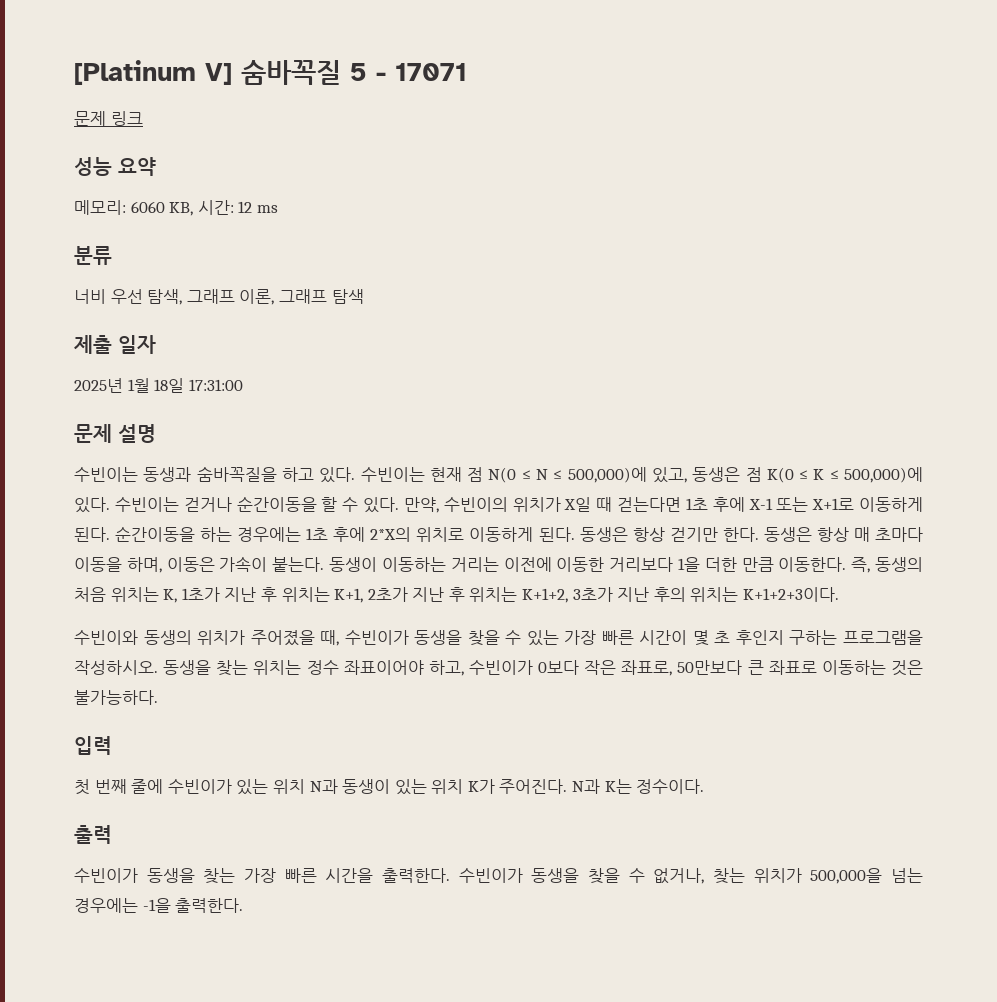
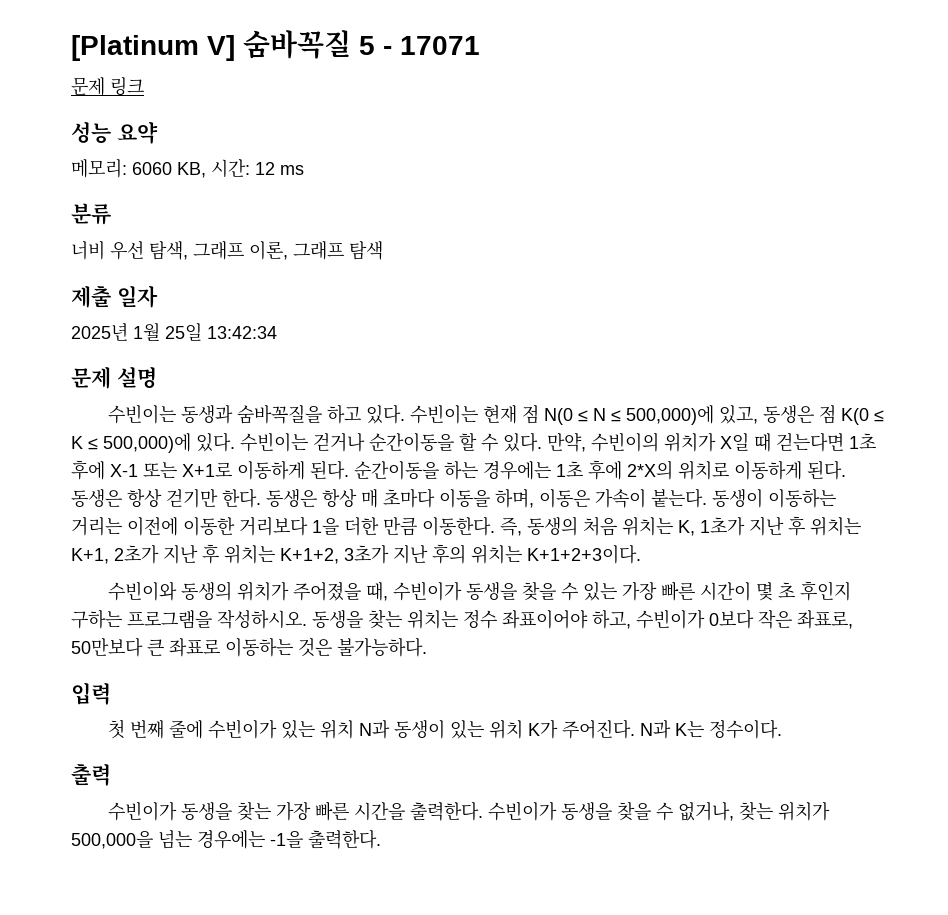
[154,378,243,393] 18일 17:31:00 -> [165,323,277,341] 25일 13:42:34

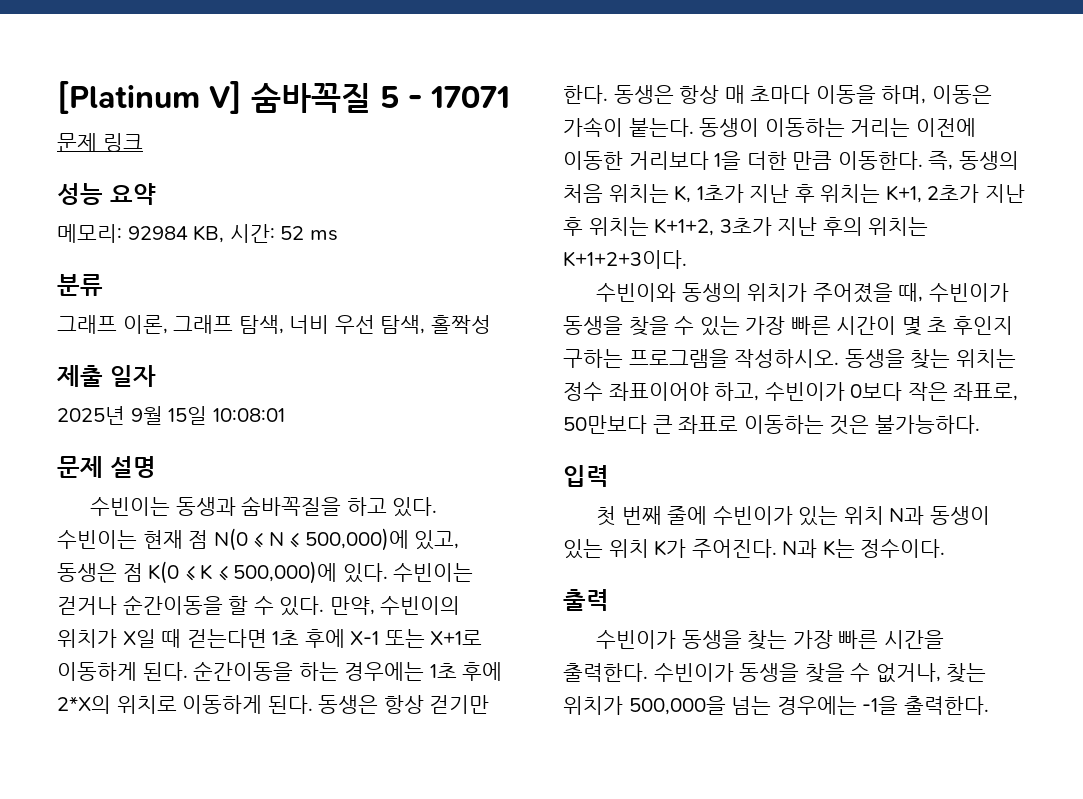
[132,162,172,175] 6060 -> [127,226,188,240] 92984
[255,162,275,175] 12 -> [280,226,305,240] 52
[71,241,383,260] 너비 우선 탐색, 그래프 이론, 그래프 탐색 -> [57,315,491,334] 그래프 이론, 그래프 탐색, 너비 우선 탐색, 홀짝성
[133,323,277,341] 1월 25일 13:42:34 -> [130,406,285,425] 9월 15일 10:08:01

